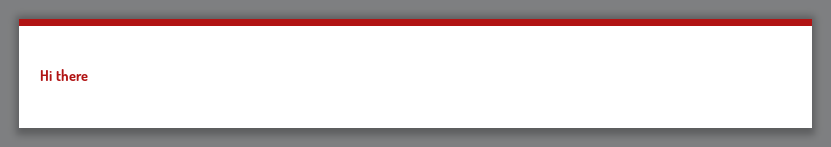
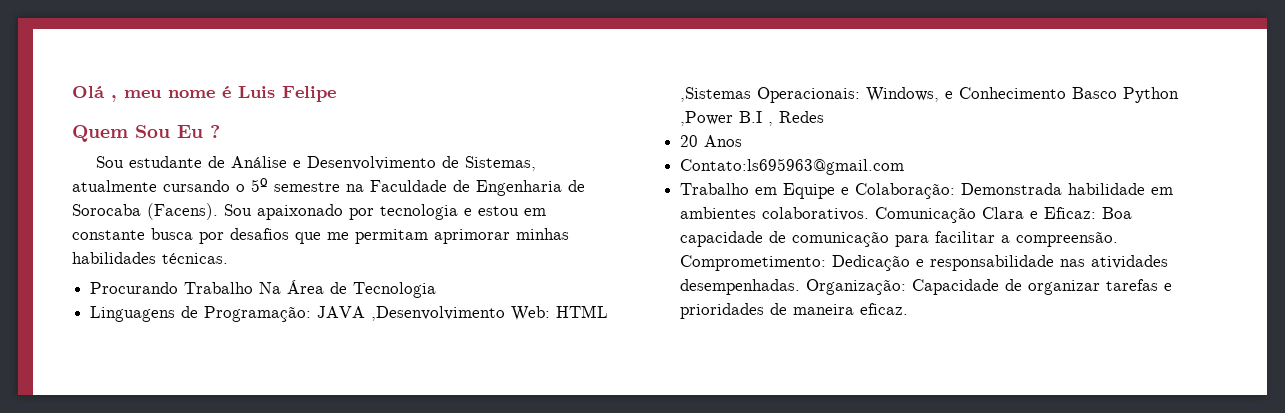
[40,69,88,81] Hi there -> [72,86,336,102] [72,125,220,142] [95,156,536,171] [72,178,585,196] [72,203,546,220] [72,228,569,244] [72,252,228,264] [90,280,437,298] [90,305,609,322] [680,87,1180,103] [680,111,825,126] [680,135,743,147] [680,158,905,175] [680,183,1174,199] [680,207,1133,223] [680,231,1119,247] [680,255,1169,271] [680,279,1173,295] [680,303,909,319] Olá , meu nome é Luis Felipe // Quem Sou Eu ? // Sou estudante de Análise e Desenvolvimento de Sistemas, atualmente cursando o 5º semestre na Faculdade de Engenharia de Sorocaba (Facens). Sou apaixonado por tecnologia e estou em constante busca por desafios que me permitam aprimorar minhas habilidades técnicas. // Procurando Trabalho Na Área de Tecnologia // Linguagens de Programação: JAVA ,Desenvolvimento Web: HTML ,Sistemas Operacionais: Windows, e Conhecimento Basco Python ,Power B.I , Redes // 20 Anos // Contato:ls695963@gmail.com // Trabalho em Equipe e Colaboração: Demonstrada habilidade em ambientes colaborativos. Comunicação Clara e Eficaz: Boa capacidade de comunicação para facilitar a compreensão. Comprometimento: Dedicação e responsabilidade nas atividades desempenhadas. Organização: Capacidade de organizar tarefas e prioridades de maneira eficaz.

